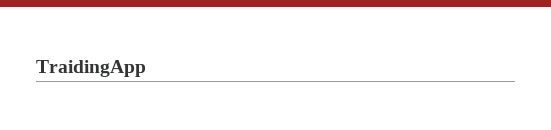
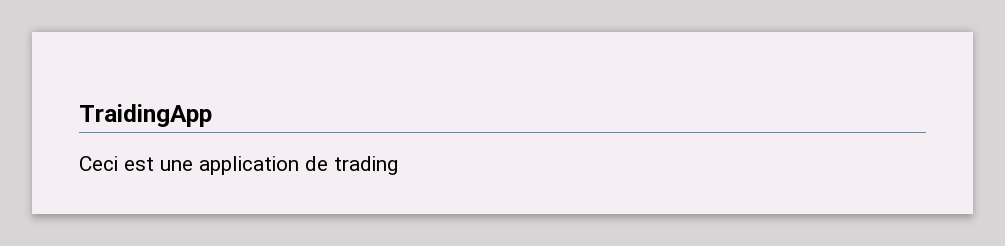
(146, 68) none -> [79,156,398,175] // Ceci est une application de trading

